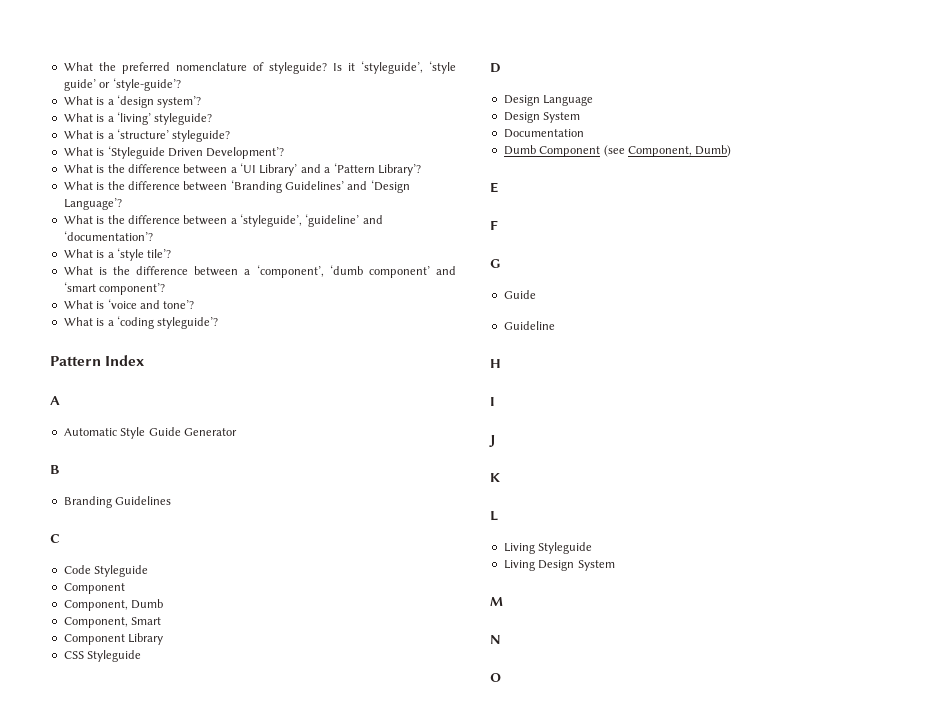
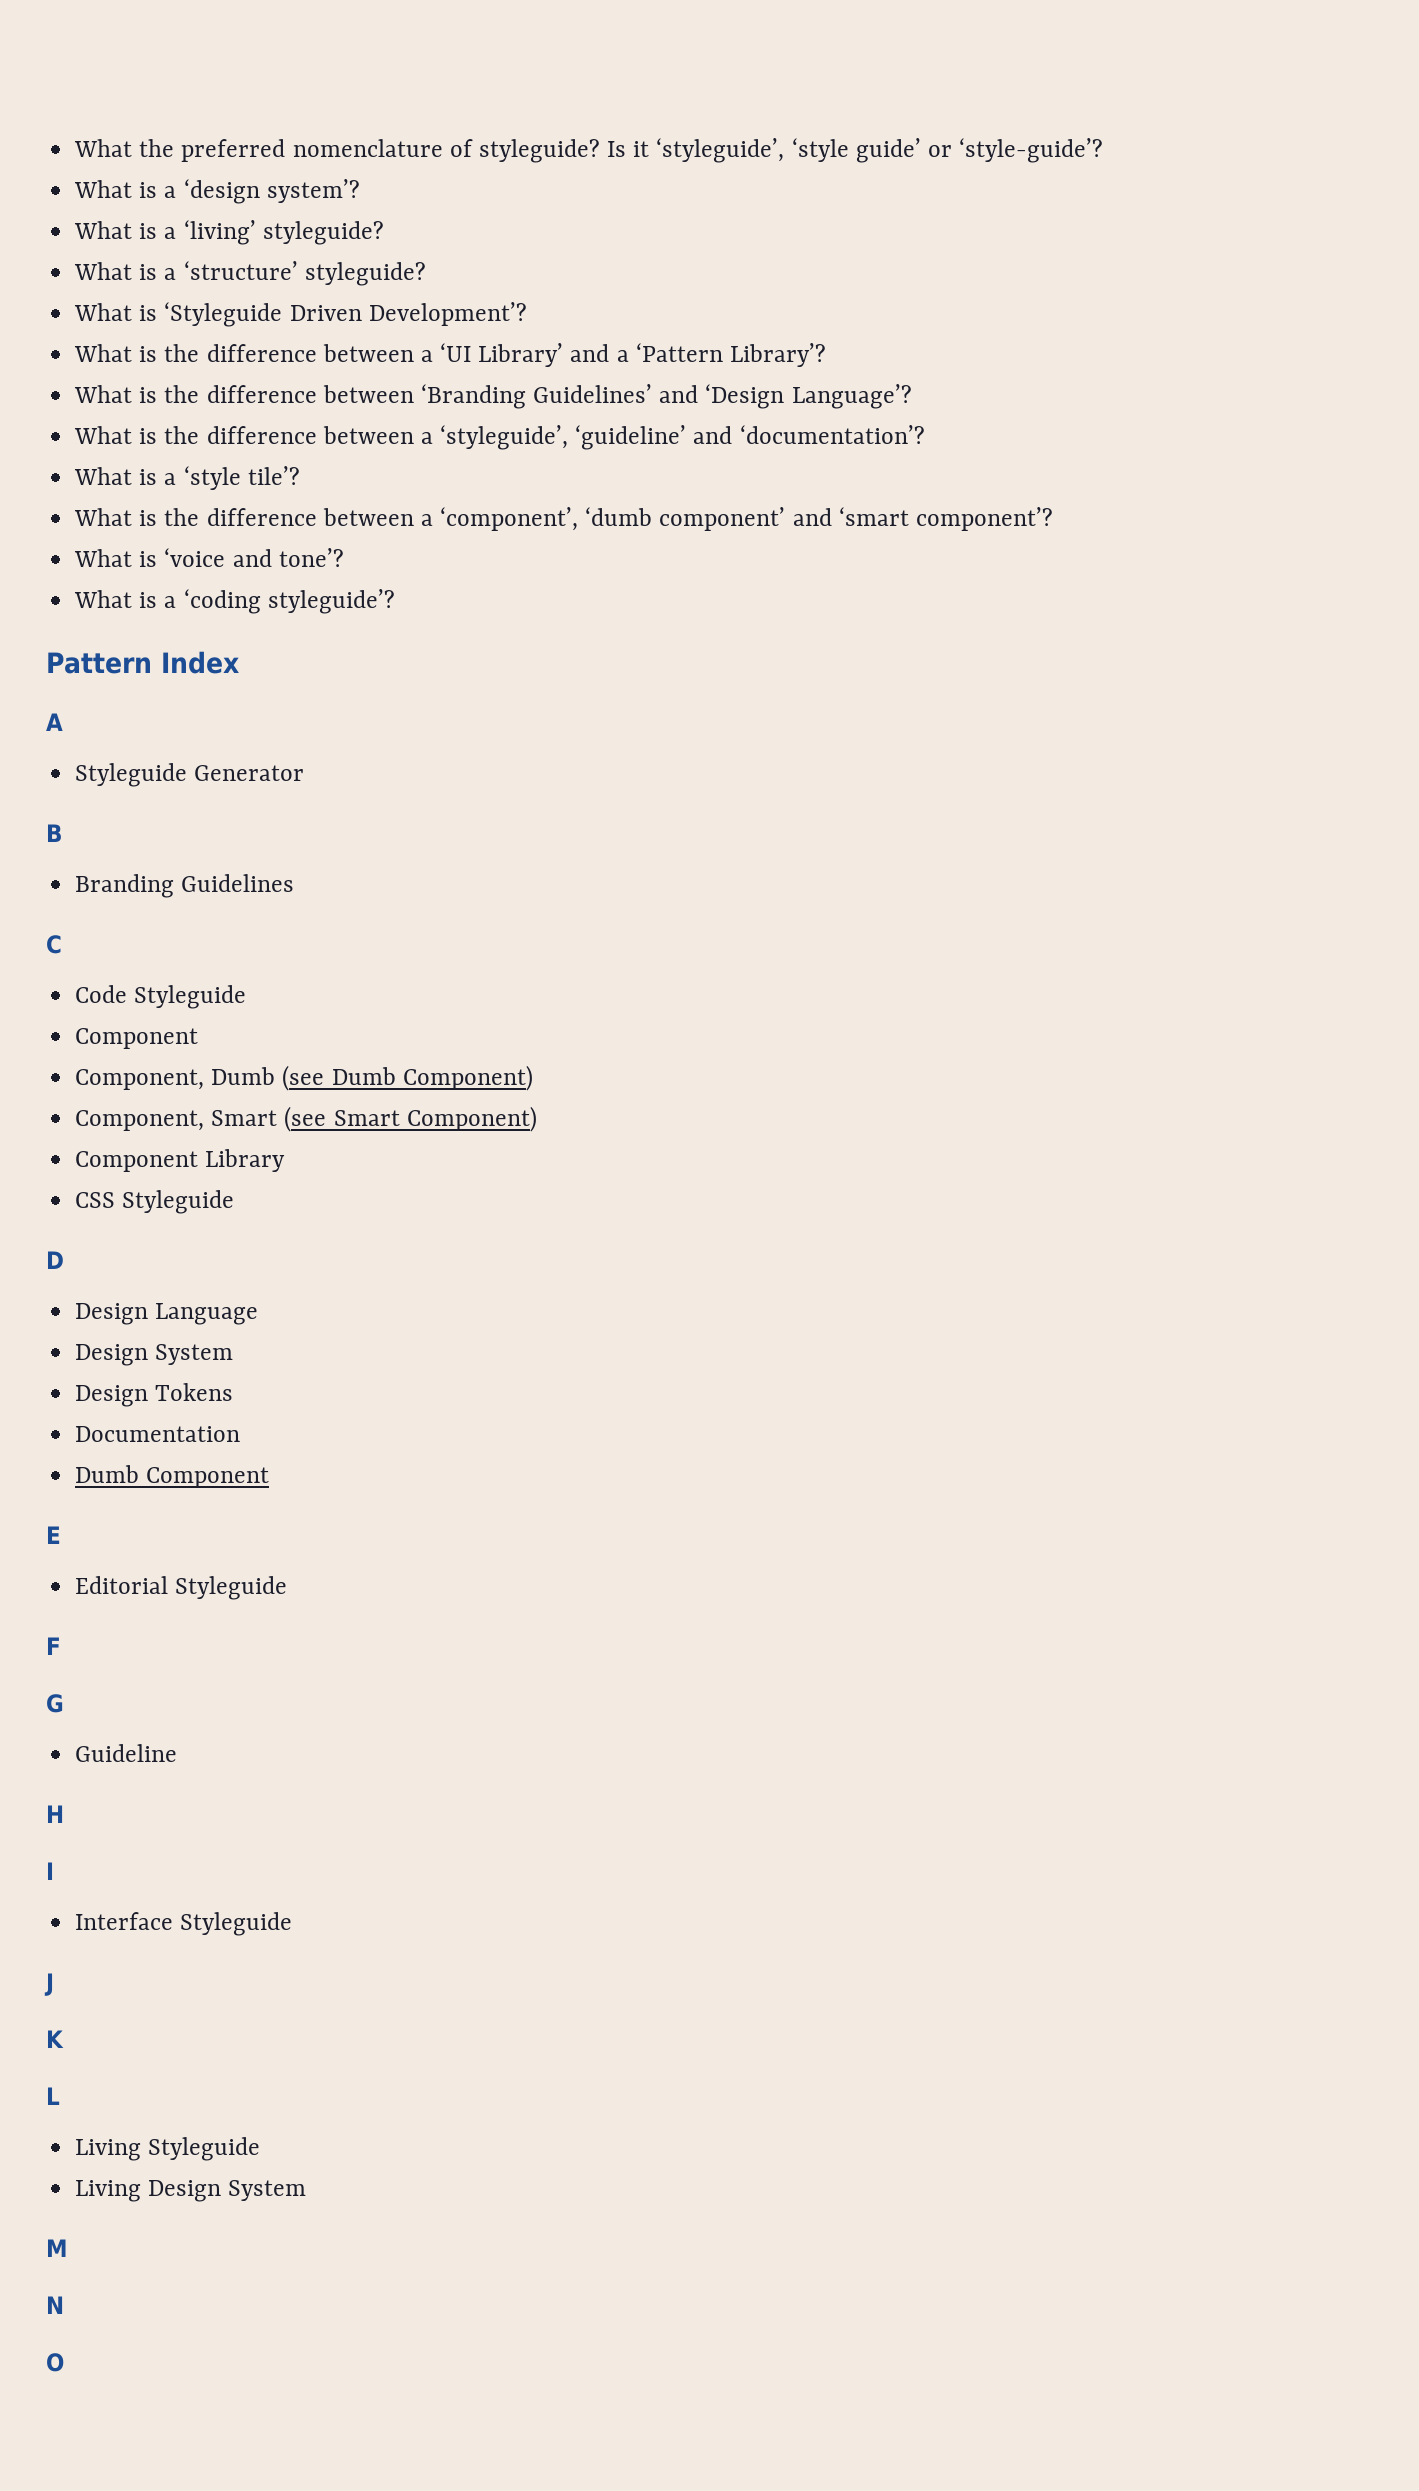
[63,427,181,439] Automatic Style Guide -> [75,763,188,787] Styleguide
(164, 604) none -> [282,1065,533,1091] (see Dumb Component)
(162, 621) none -> [284,1106,537,1132] (see Smart Component)
(581, 117) none -> [75,1383,234,1407] // Design Tokens
[603,145,732,157] (see Component, Dumb) -> (270, 1477) none
(498, 187) none -> [75,1576,288,1600] // Editorial Styleguide
[503,290,536,299] // Guide -> (64, 1703) none
(495, 401) none -> [75,1912,293,1936] // Interface Styleguide

